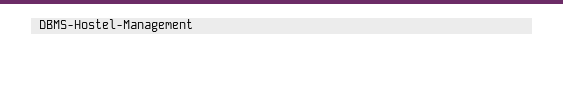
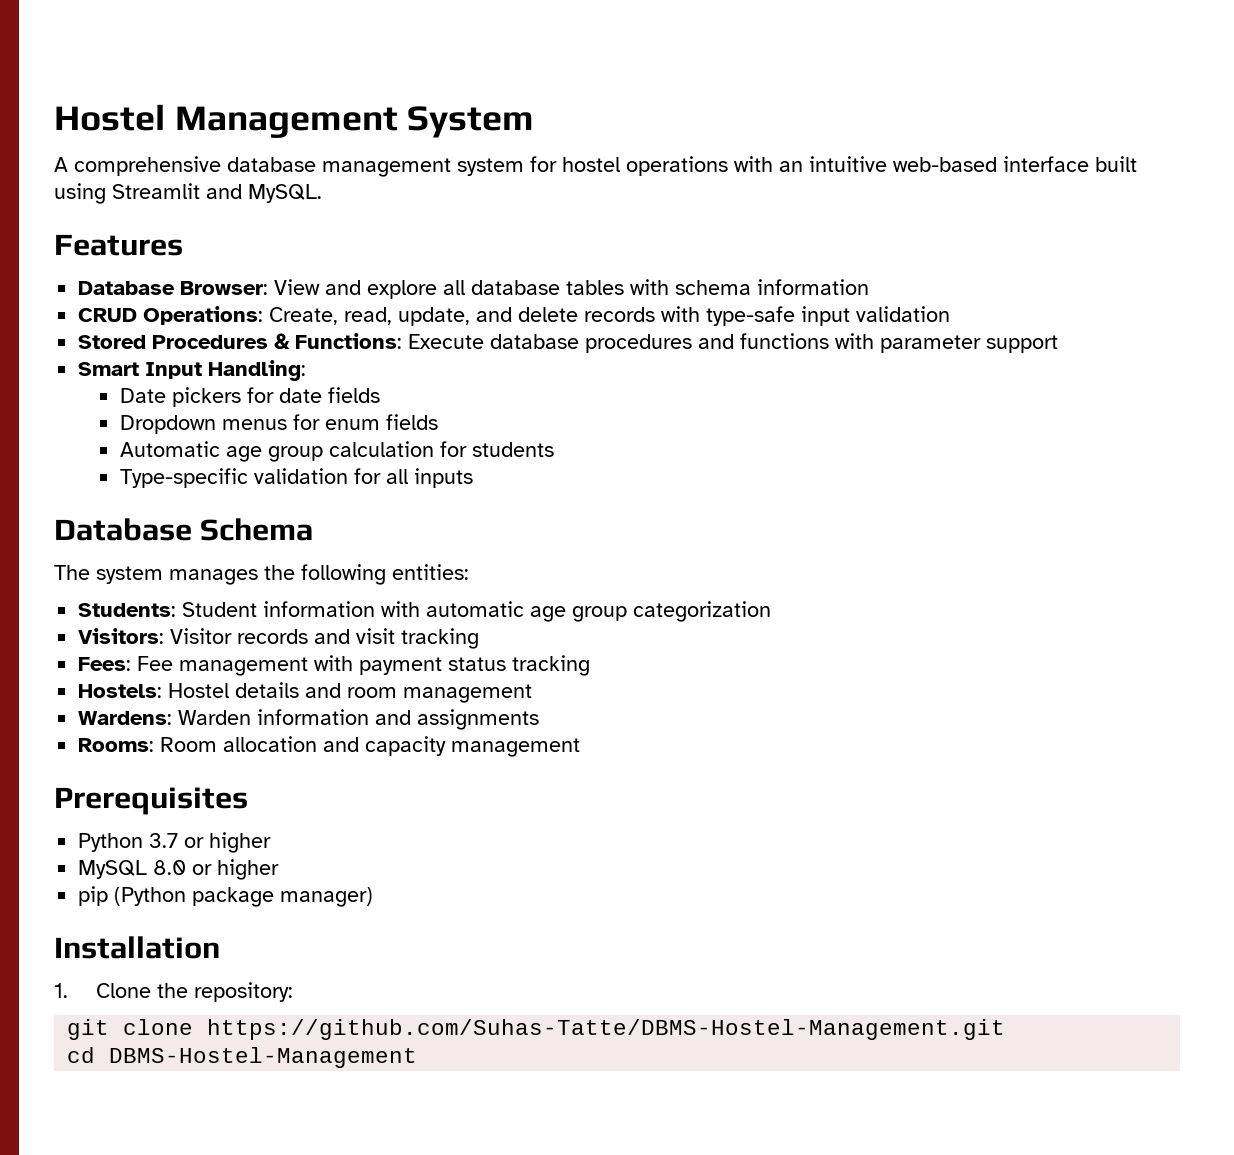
(38, 25) none -> [54,104,535,138] [54,156,1137,177] [54,183,322,204] [54,234,183,256] [78,279,870,299] [78,306,951,326] [78,333,1059,353] [78,360,307,381] [119,387,380,407] [119,414,438,434] [119,441,554,462] [119,468,473,488] [54,518,314,541] [54,564,469,585] [78,601,772,622] [78,628,480,649] [78,655,591,676] [78,682,533,703] [78,709,540,730] [78,736,581,757] [54,787,248,815] [78,832,272,853] [78,859,280,880] [78,886,374,907] [54,936,220,959] [54,982,293,1002] [67,1019,1006,1040] [67,1047,96,1063] Hostel Management System // A comprehensive database management system for hostel operations with an intuitive web-based interface built using Streamlit and MySQL. // Features // Database Browser: View and explore all database tables with schema information // CRUD Operations: Create, read, update, and delete records with type-safe input validation // Stored Procedures & Functions: Execute database procedures and functions with parameter support // Smart Input Handling: // Date pickers for date fields // Dropdown menus for enum fields // Automatic age group calculation for students // Type-specific validation for all inputs // Database Schema // The system manages the following entities: // Students: Student information with automatic age group categorization // Visitors: Visitor records and visit tracking // Fees: Fee management with payment status tracking // Hostels: Hostel details and room management // Wardens: Warden information and assignments // Rooms: Room allocation and capacity management // Prerequisites // Python 3.7 or higher // MySQL 8.0 or higher // pip (Python package manager) // Installation // 1. Clone the repository: // git clone https://github.com/Suhas-Tatte/DBMS-Hostel-Management.git // cd

